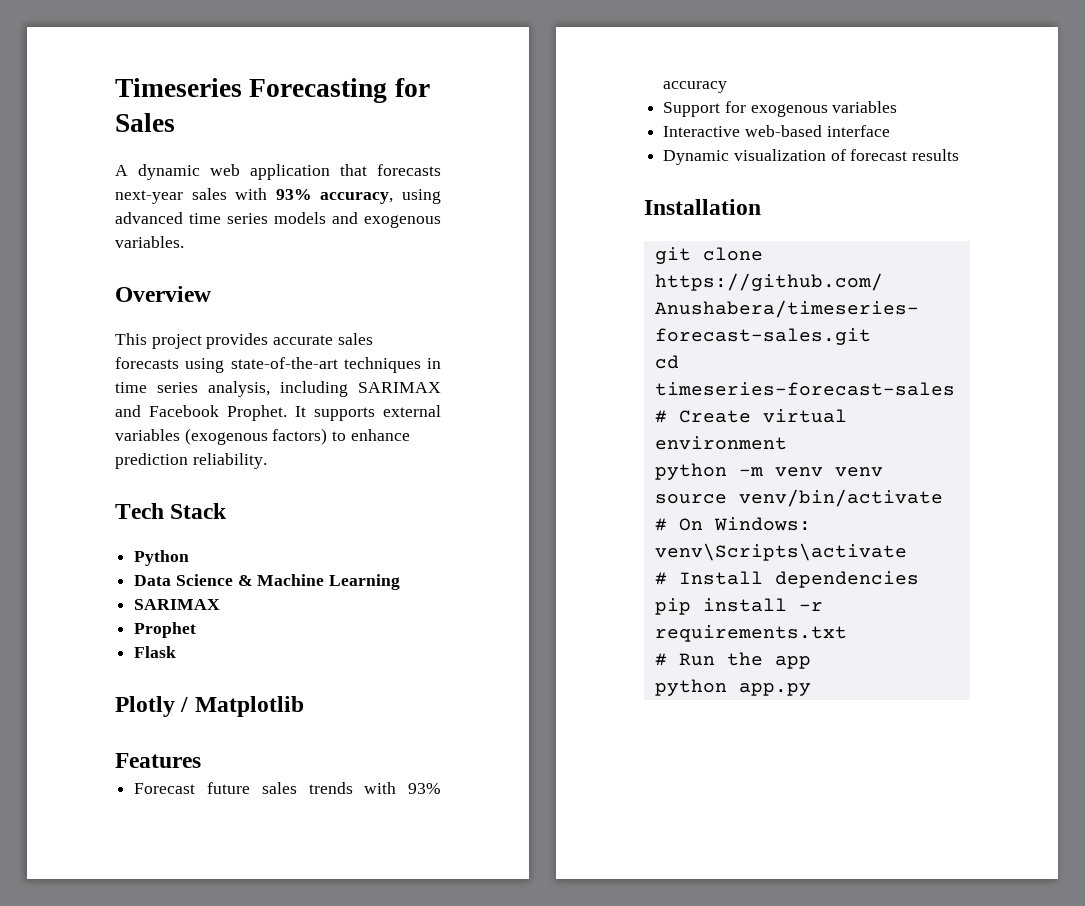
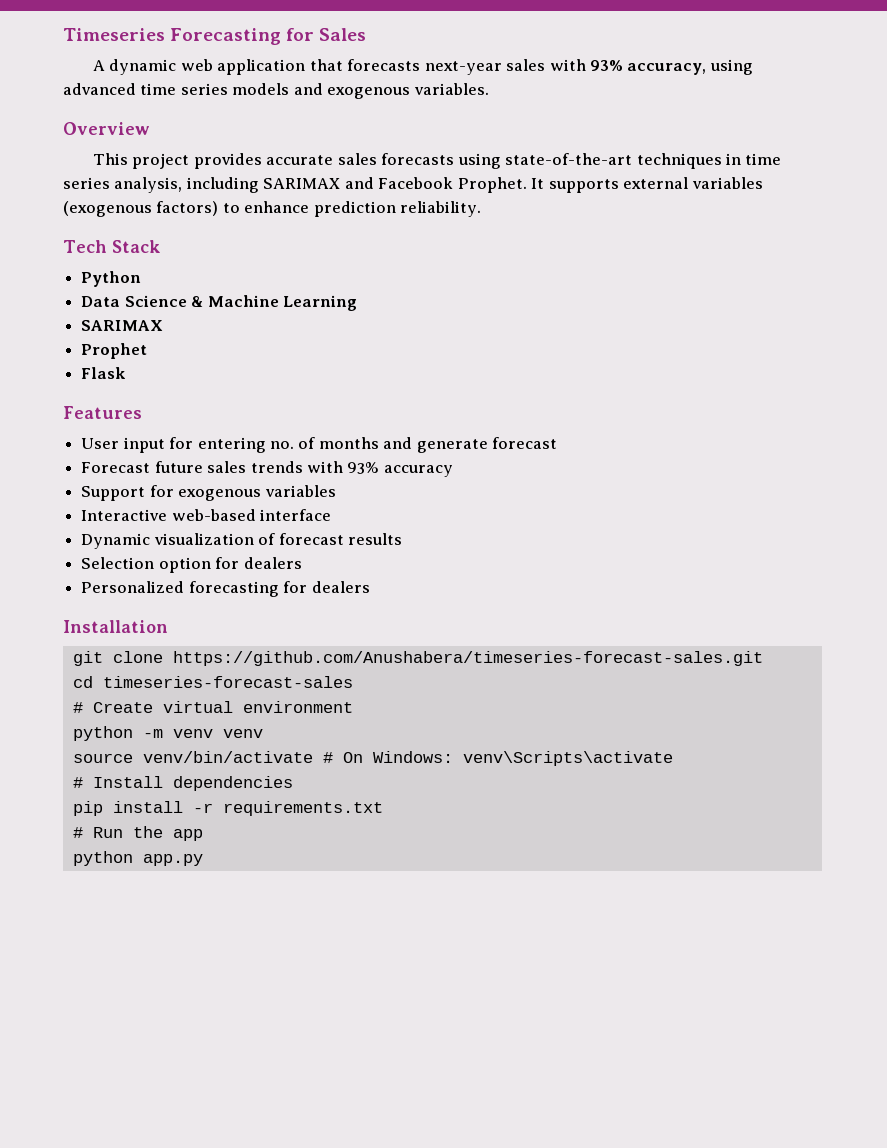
[115,696,304,717] [115,753,201,768] Plotly / Matplotlib // Features -> [63,406,142,419] [81,437,558,453] Features // User input for entering no. of months and generate forecast
(960, 155) none -> [81,557,302,573] [81,581,370,597] // Selection option for dealers // Personalized forecasting for dealers

